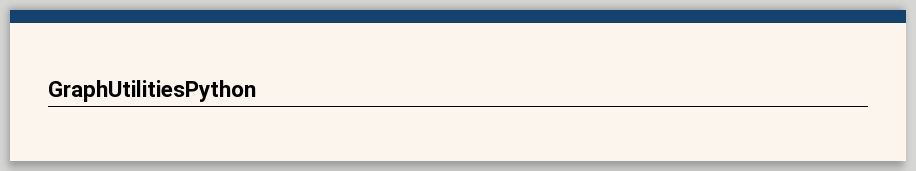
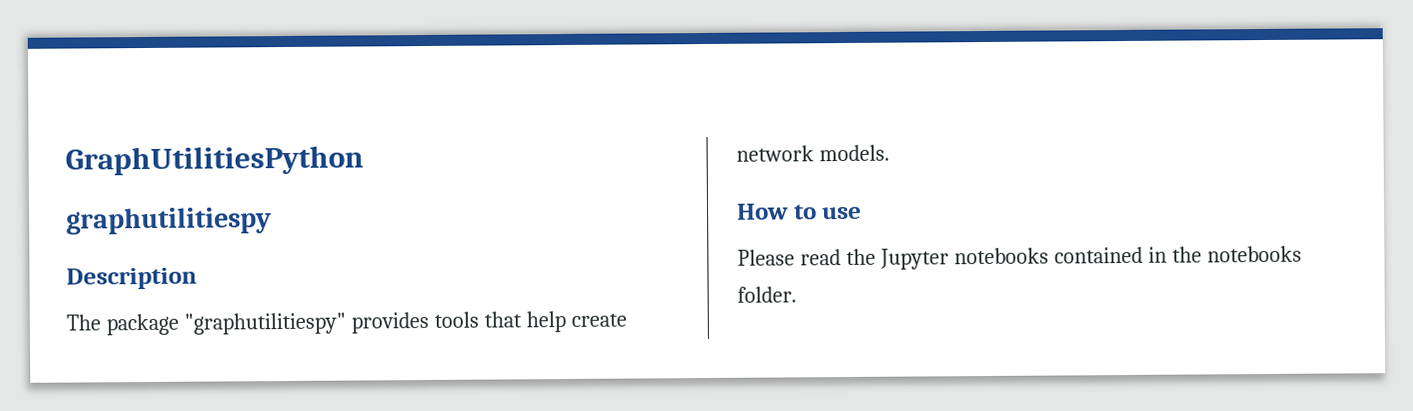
(256, 91) none -> [66,207,272,235] [66,267,197,290] [66,311,627,336] [736,144,890,162] [736,203,863,220] [737,245,1302,270] [737,286,797,303] // graphutilitiespy // Description // The package "graphutilitiespy" provides tools that help create network models. // How to use // Please read the Jupyter notebooks contained in the notebooks folder.

